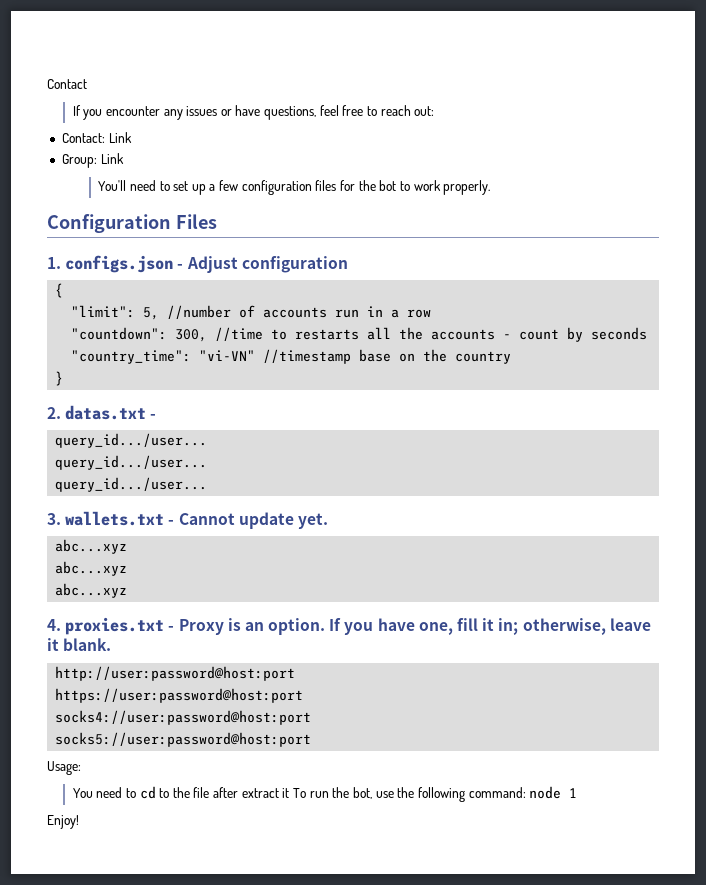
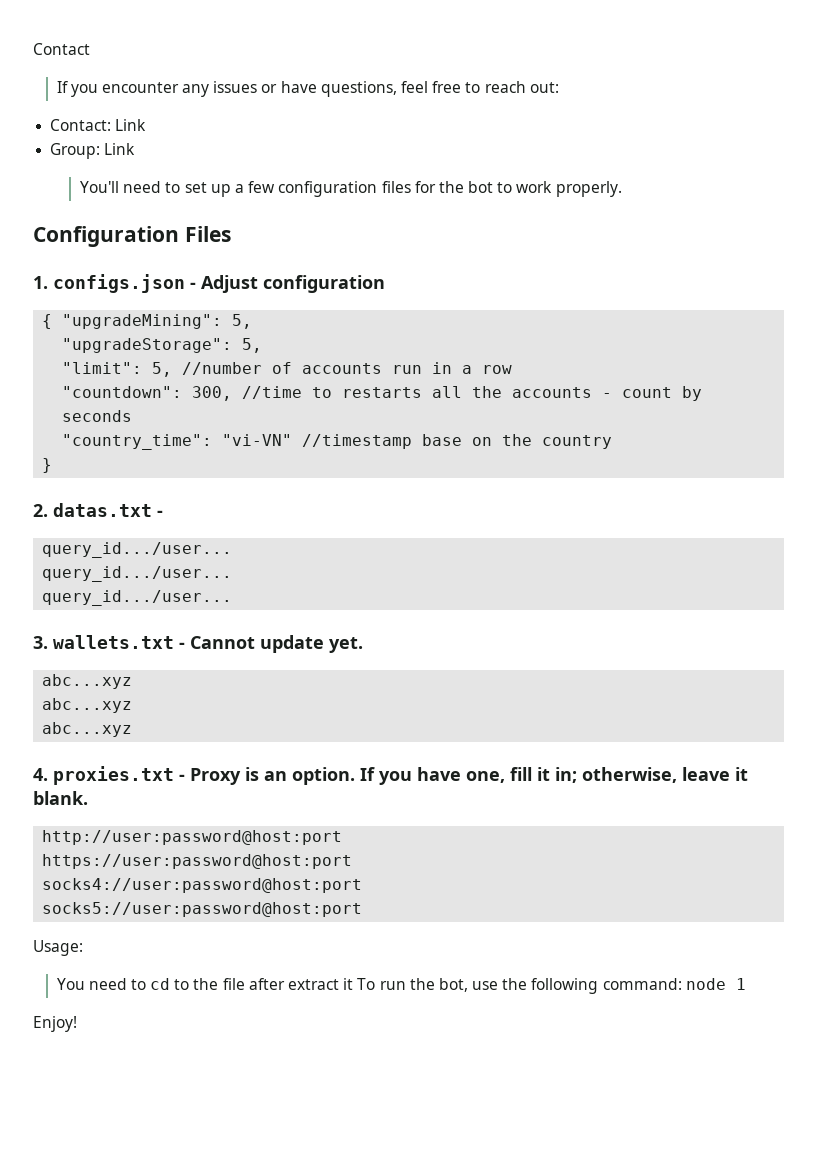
(64, 290) none -> [62,314,253,329] [62,338,263,353] "upgradeMining": 5, // "upgradeStorage": 5,

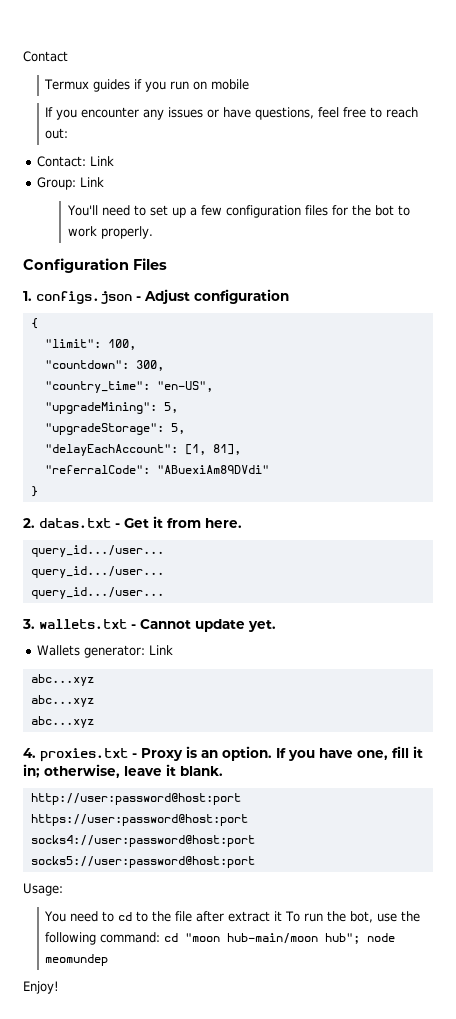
(90, 49) none -> [44,79,250,92] // Termux guides if you run on mobile
[62,314,253,329] [62,338,263,353] [62,362,513,377] [62,386,703,401] [62,410,133,422] [62,434,613,450] "upgradeMining": 5, // "upgradeStorage": 5, // "limit": 5, //number of accounts run in a row // "countdown": 300, //time to restarts all the accounts - count by seconds // "country_time": "vi-VN" //timestamp base on the country -> [44,339,136,350] [44,360,164,371] [44,381,213,393] [44,402,178,414] [44,423,185,435] [44,444,241,456] [44,465,269,474] // "limit": 100, // "countdown": 300, // "country_time": "en-US", // "upgradeMining": 5, // "upgradeStorage": 5, // "delayEachAccount": [1, 81], // "referralCode": "ABuexiAm89DVdi"
(163, 513) none -> [124,516,242,528] Get it from here.
(363, 645) none -> [36,645,173,658] // Wallets generator: Link
[685,978,746,990] node 1 -> [164,933,396,944] [45,954,109,966] cd "moon hub-main/moon hub"; node meomundep

